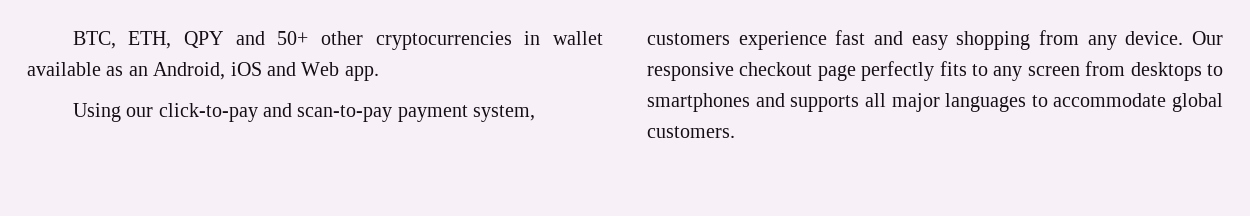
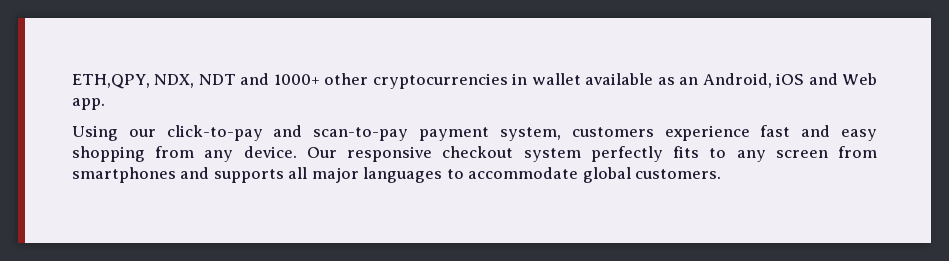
[72,31,309,49] BTC, ETH, QPY and 50+ -> [72,73,320,89] ETH,QPY, NDX, NDT and 1000+
[817,65,856,81] page -> [523,148,581,162] system
[1130,62,1223,81] desktops to -> (878, 152) none

